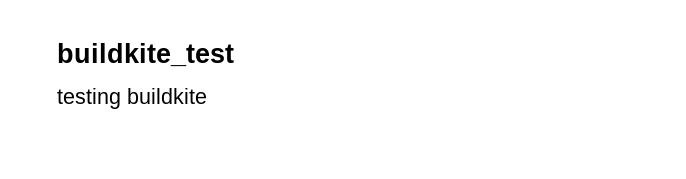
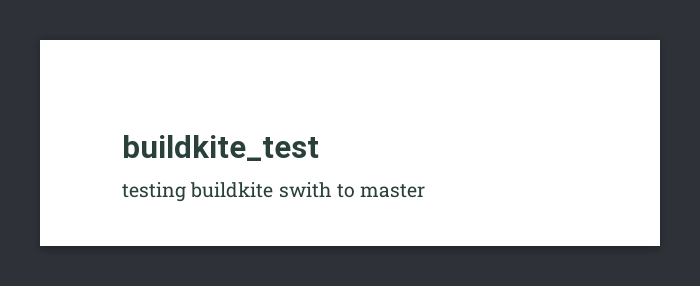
(207, 96) none -> [278,182,426,198] swith to master

